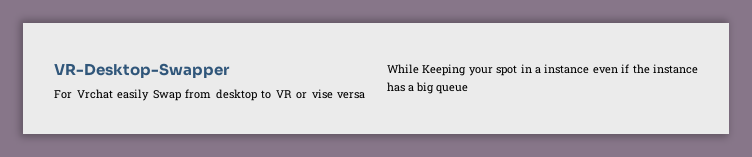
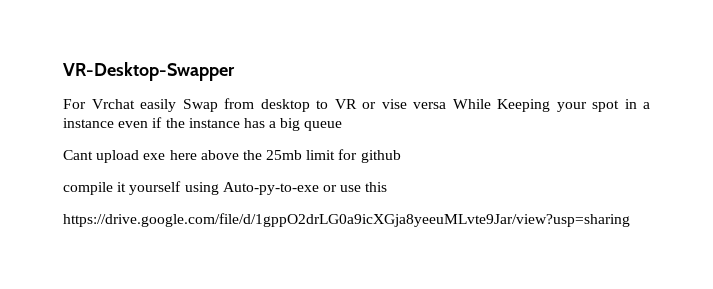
(468, 89) none -> [63,149,401,163] [63,181,388,195] [63,213,630,227] // Cant upload exe here above the 25mb limit for github // compile it yourself using Auto-py-to-exe or use this // https://drive.google.com/file/d/1gppO2drLG0a9icXGja8yeeuMLvte9Jar/view?usp=sharing

